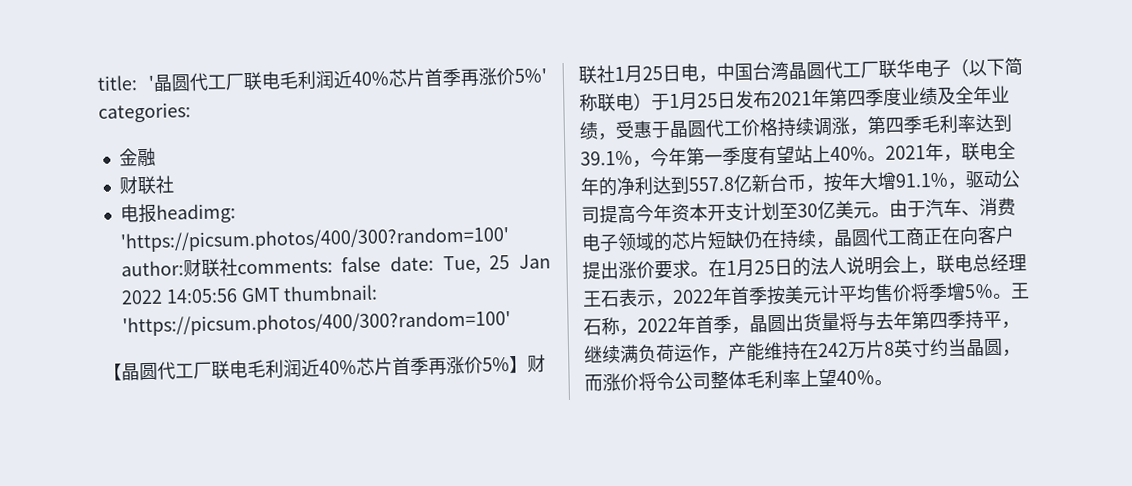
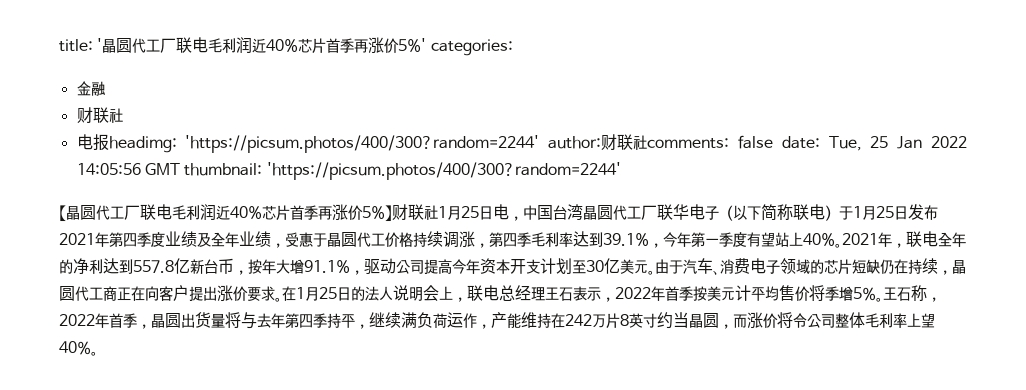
[119,226,510,253] 'https://picsum.photos/400/300?random=100' -> [185,135,540,153] 'https://picsum.photos/400/300?random=2244'
[121,310,511,337] 'https://picsum.photos/400/300?random=100' -> [266,162,621,180] 'https://picsum.photos/400/300?random=2244'

